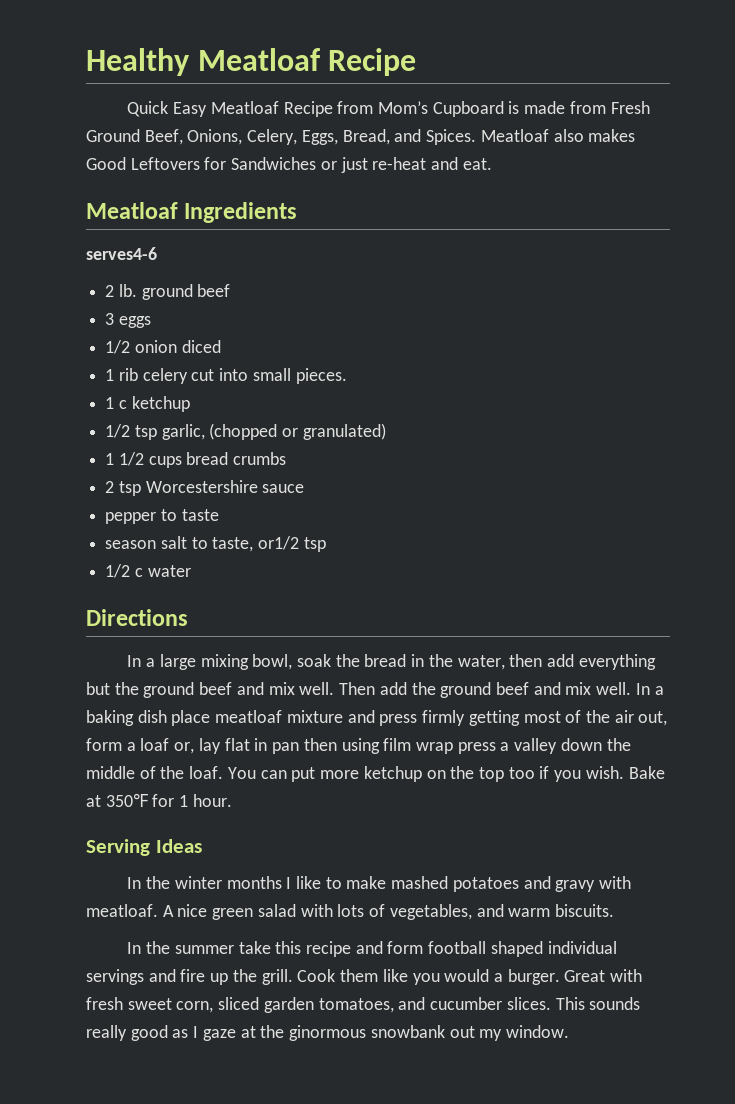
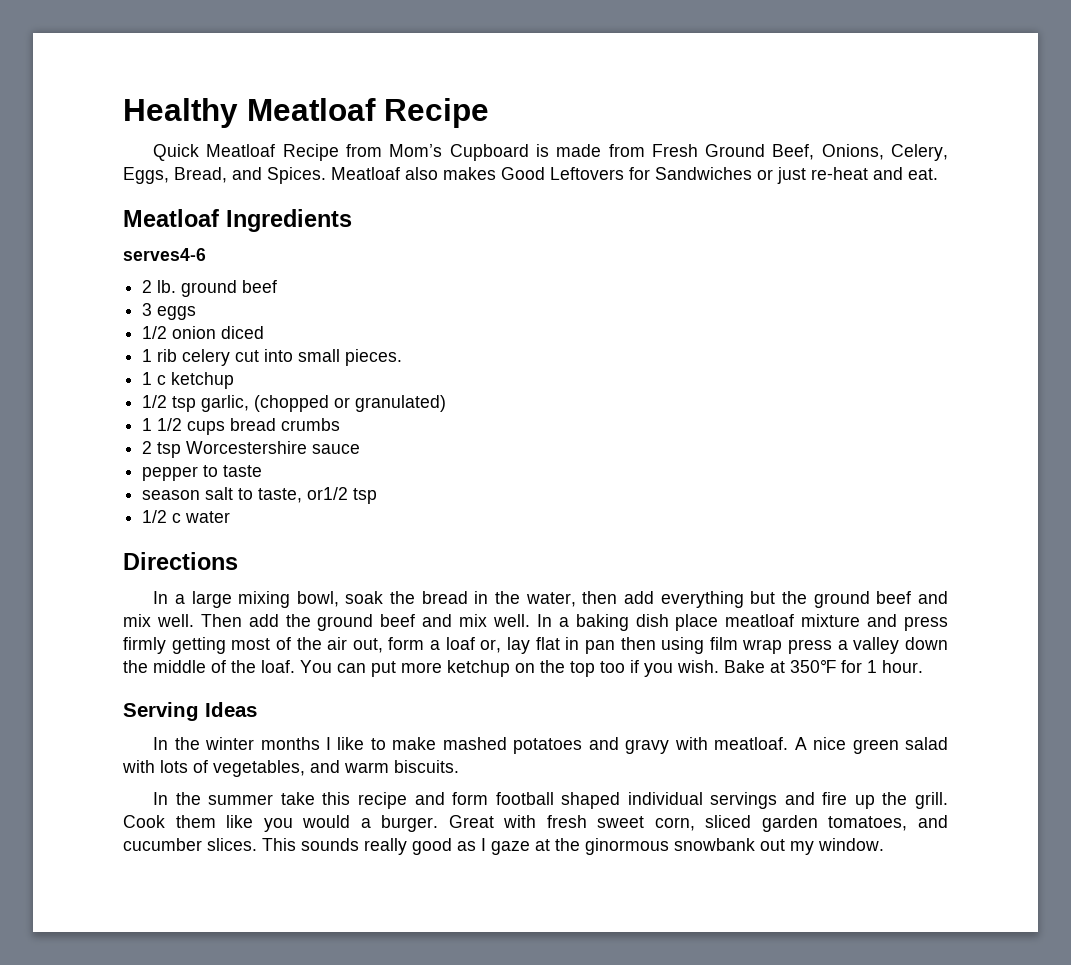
[173,102,208,117] Easy -> (200, 152) none

